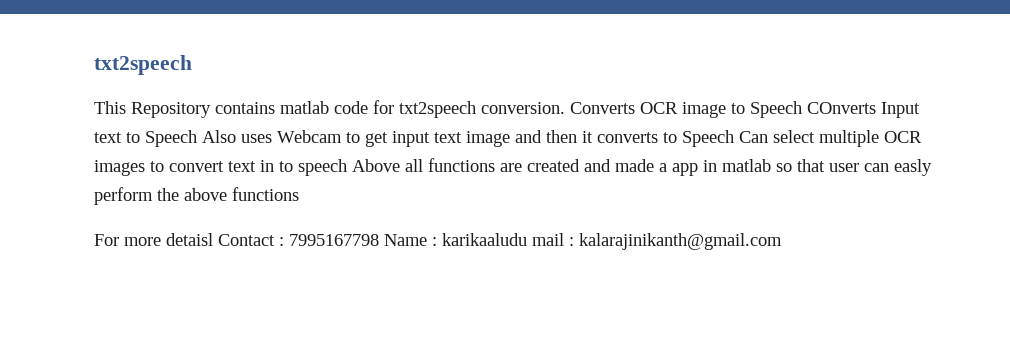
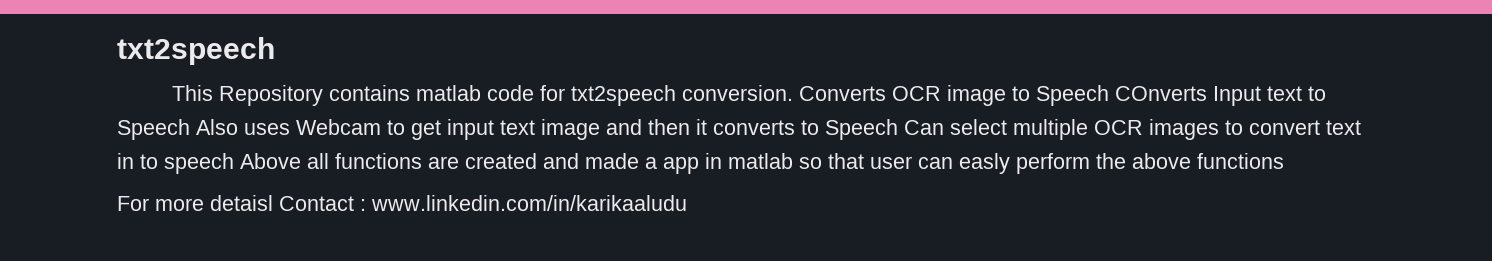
[289,233,782,250] 7995167798 Name : karikaaludu mail : kalarajinikanth@gmail.com -> [371,195,687,211] www.linkedin.com/in/karikaaludu

